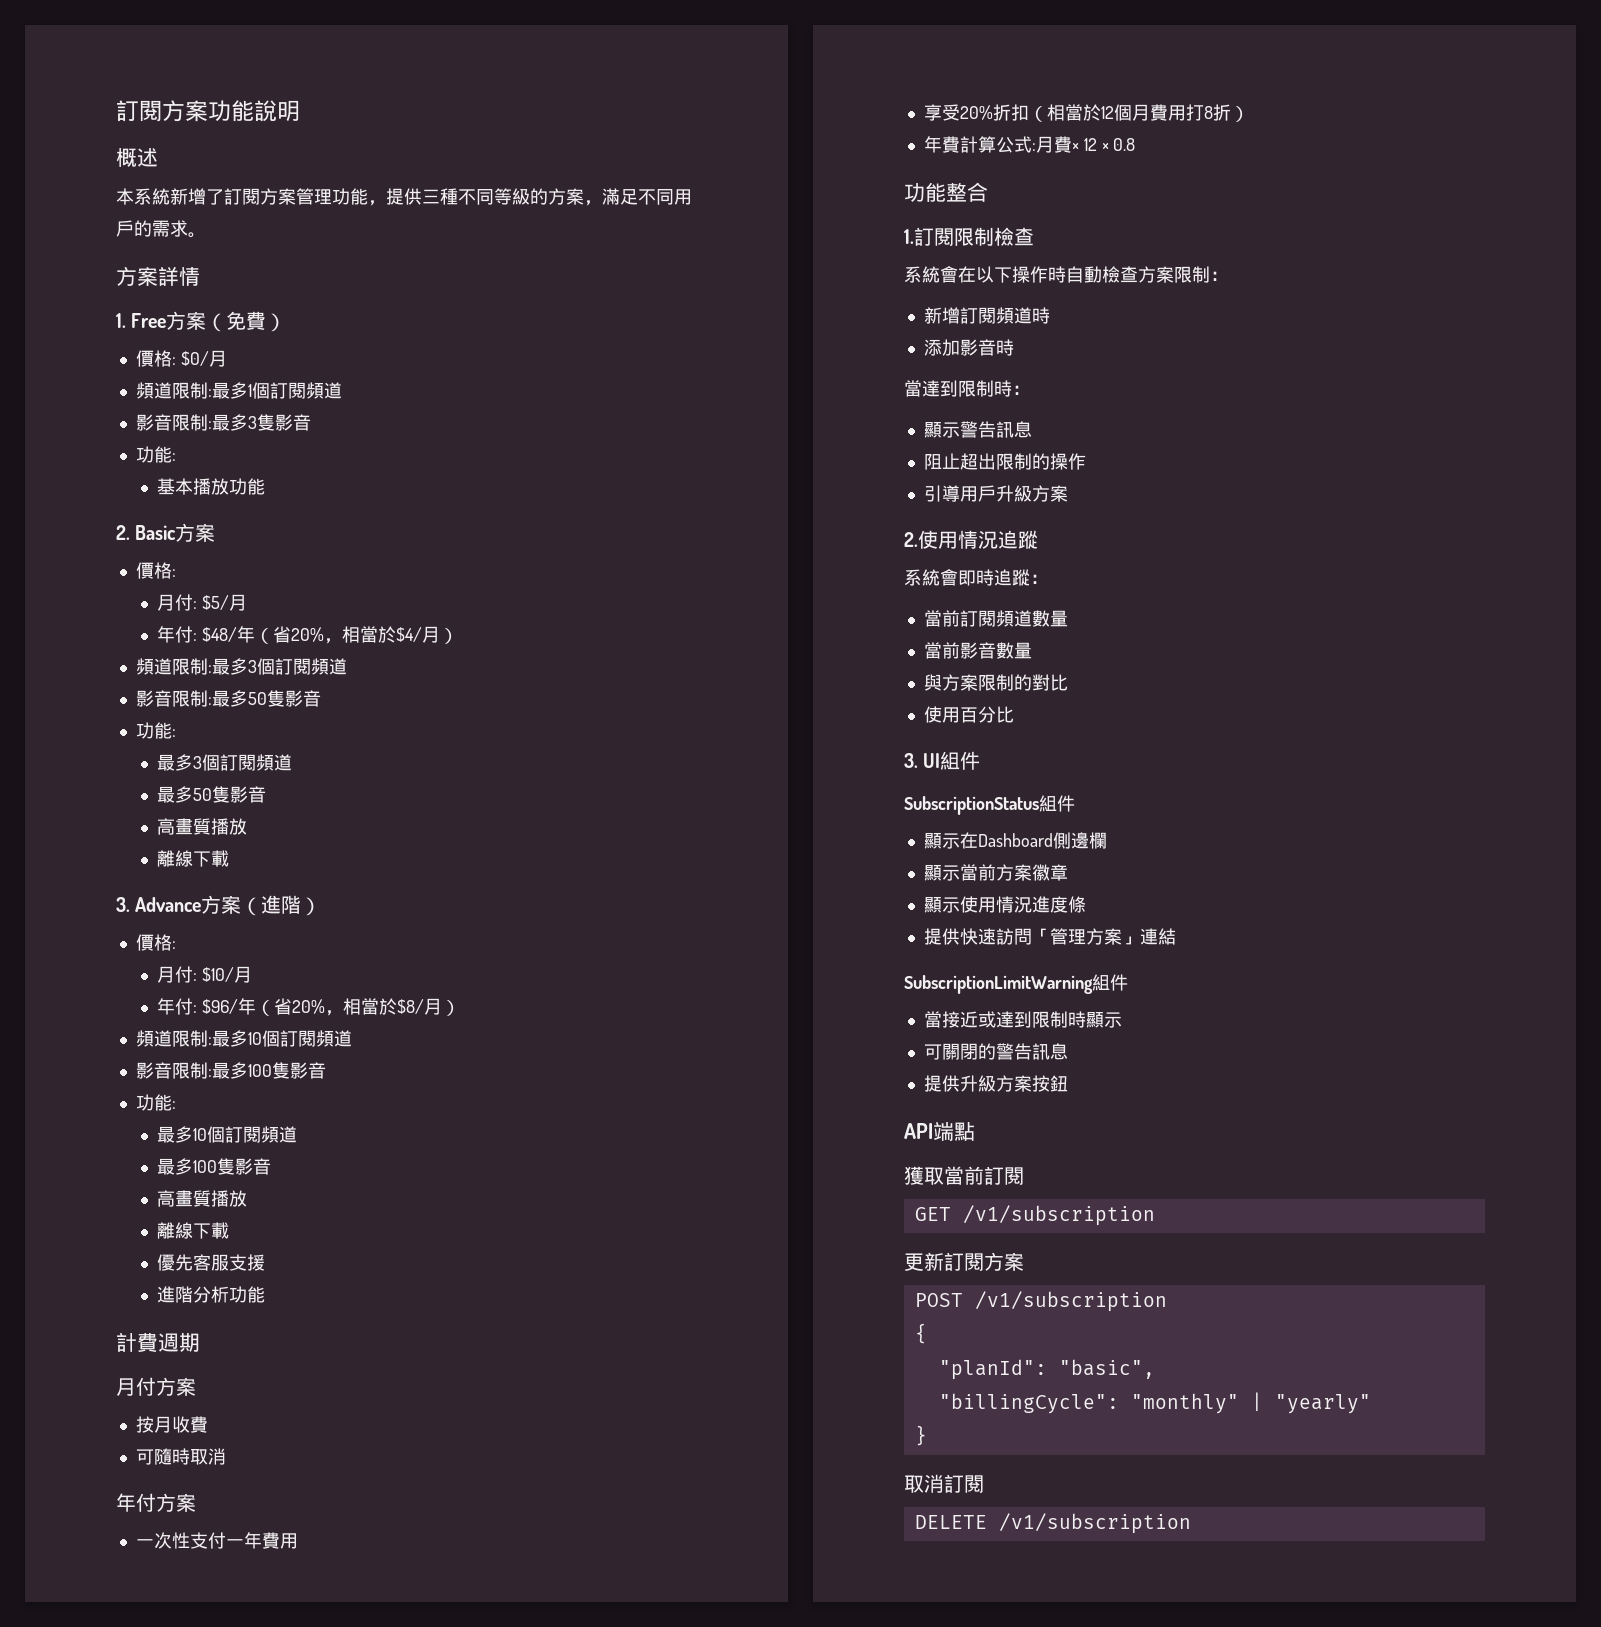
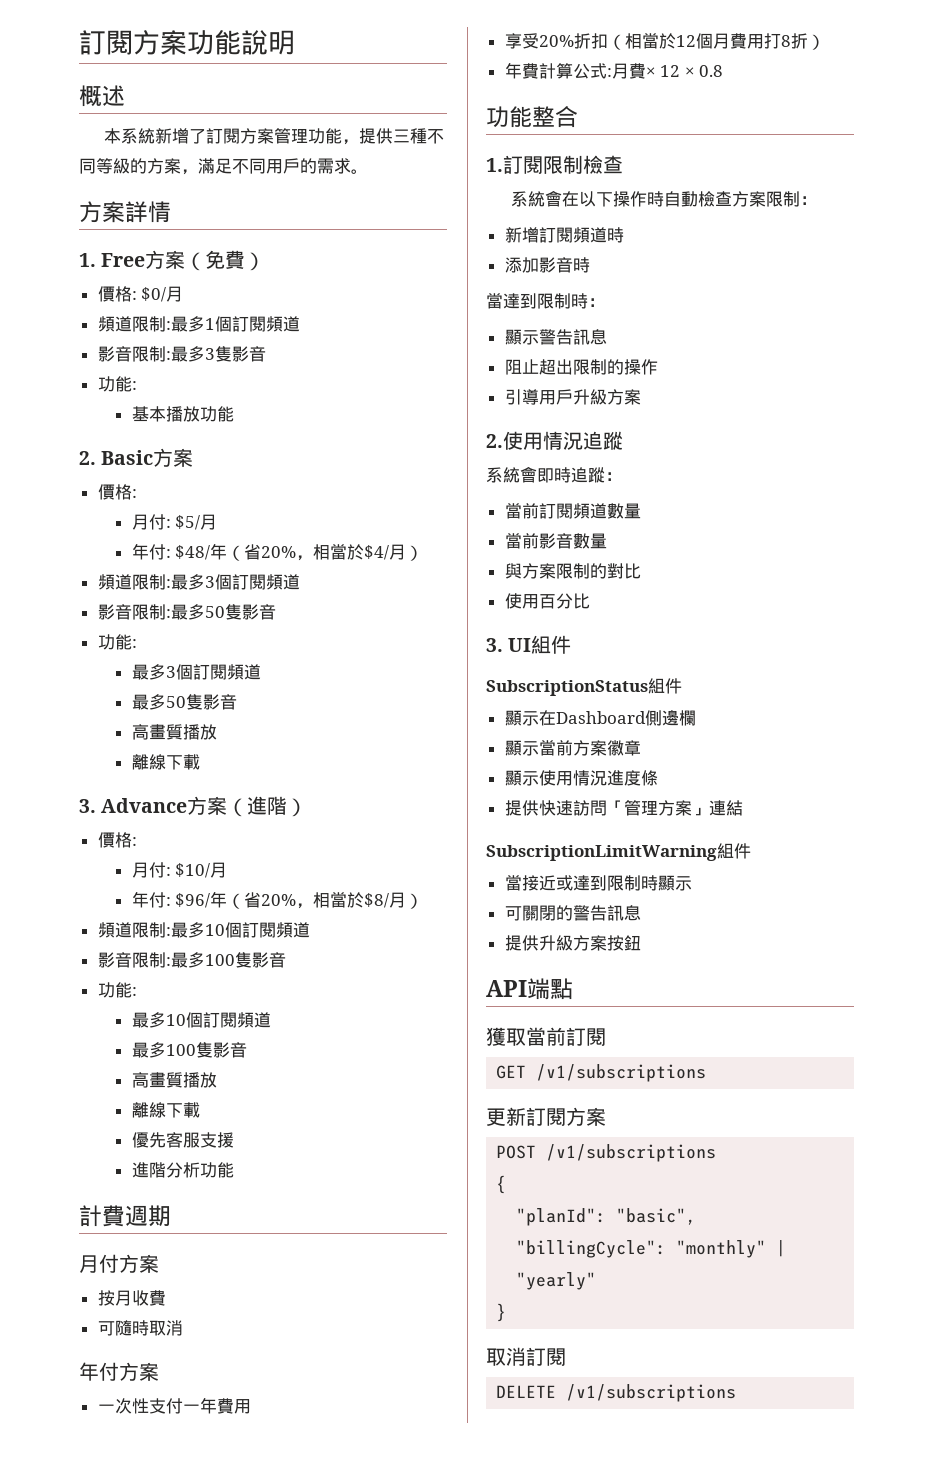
[962,1205,1155,1226] /v1/subscription -> [536,1064,707,1082] /v1/subscriptions
[974,1291,1167,1312] /v1/subscription -> [546,1144,717,1162] /v1/subscriptions
[998,1513,1191,1534] /v1/subscription -> [566,1384,737,1402] /v1/subscriptions

